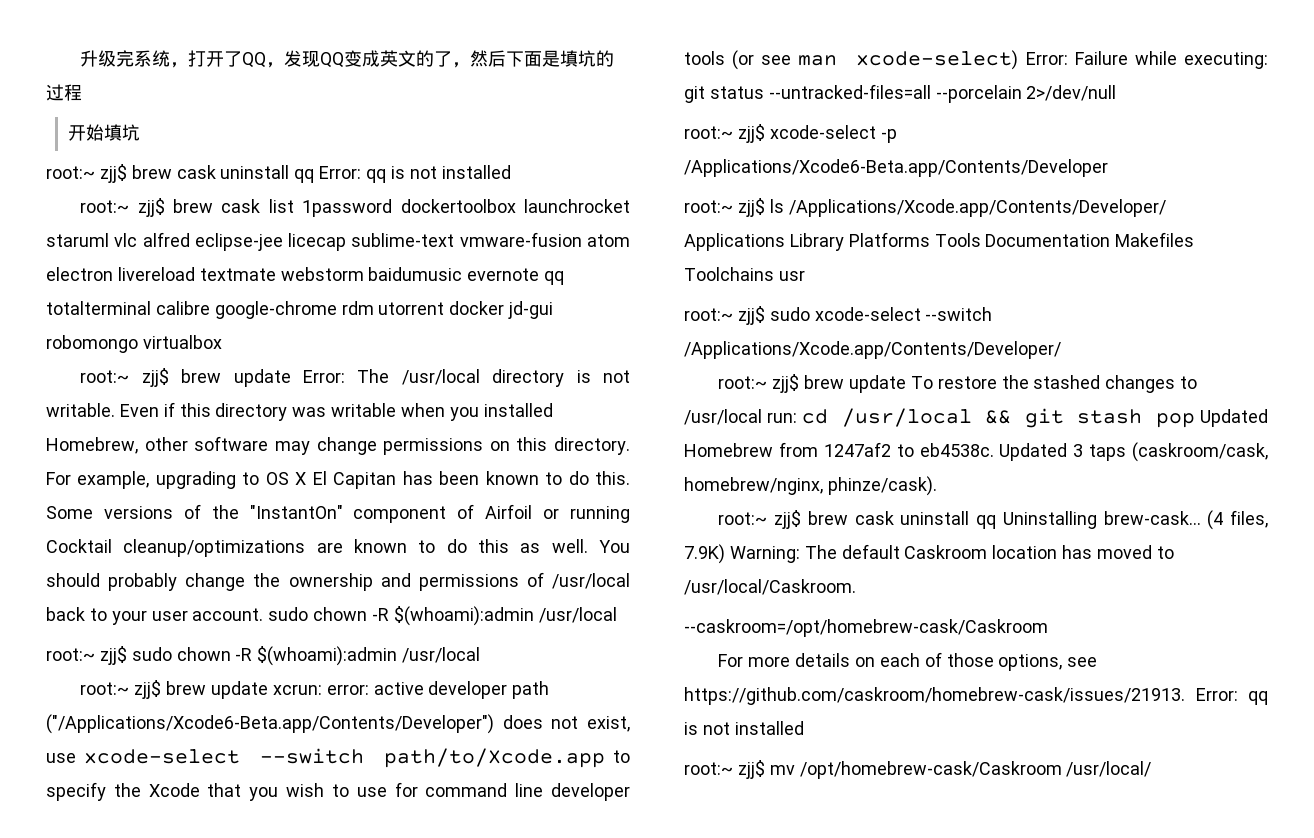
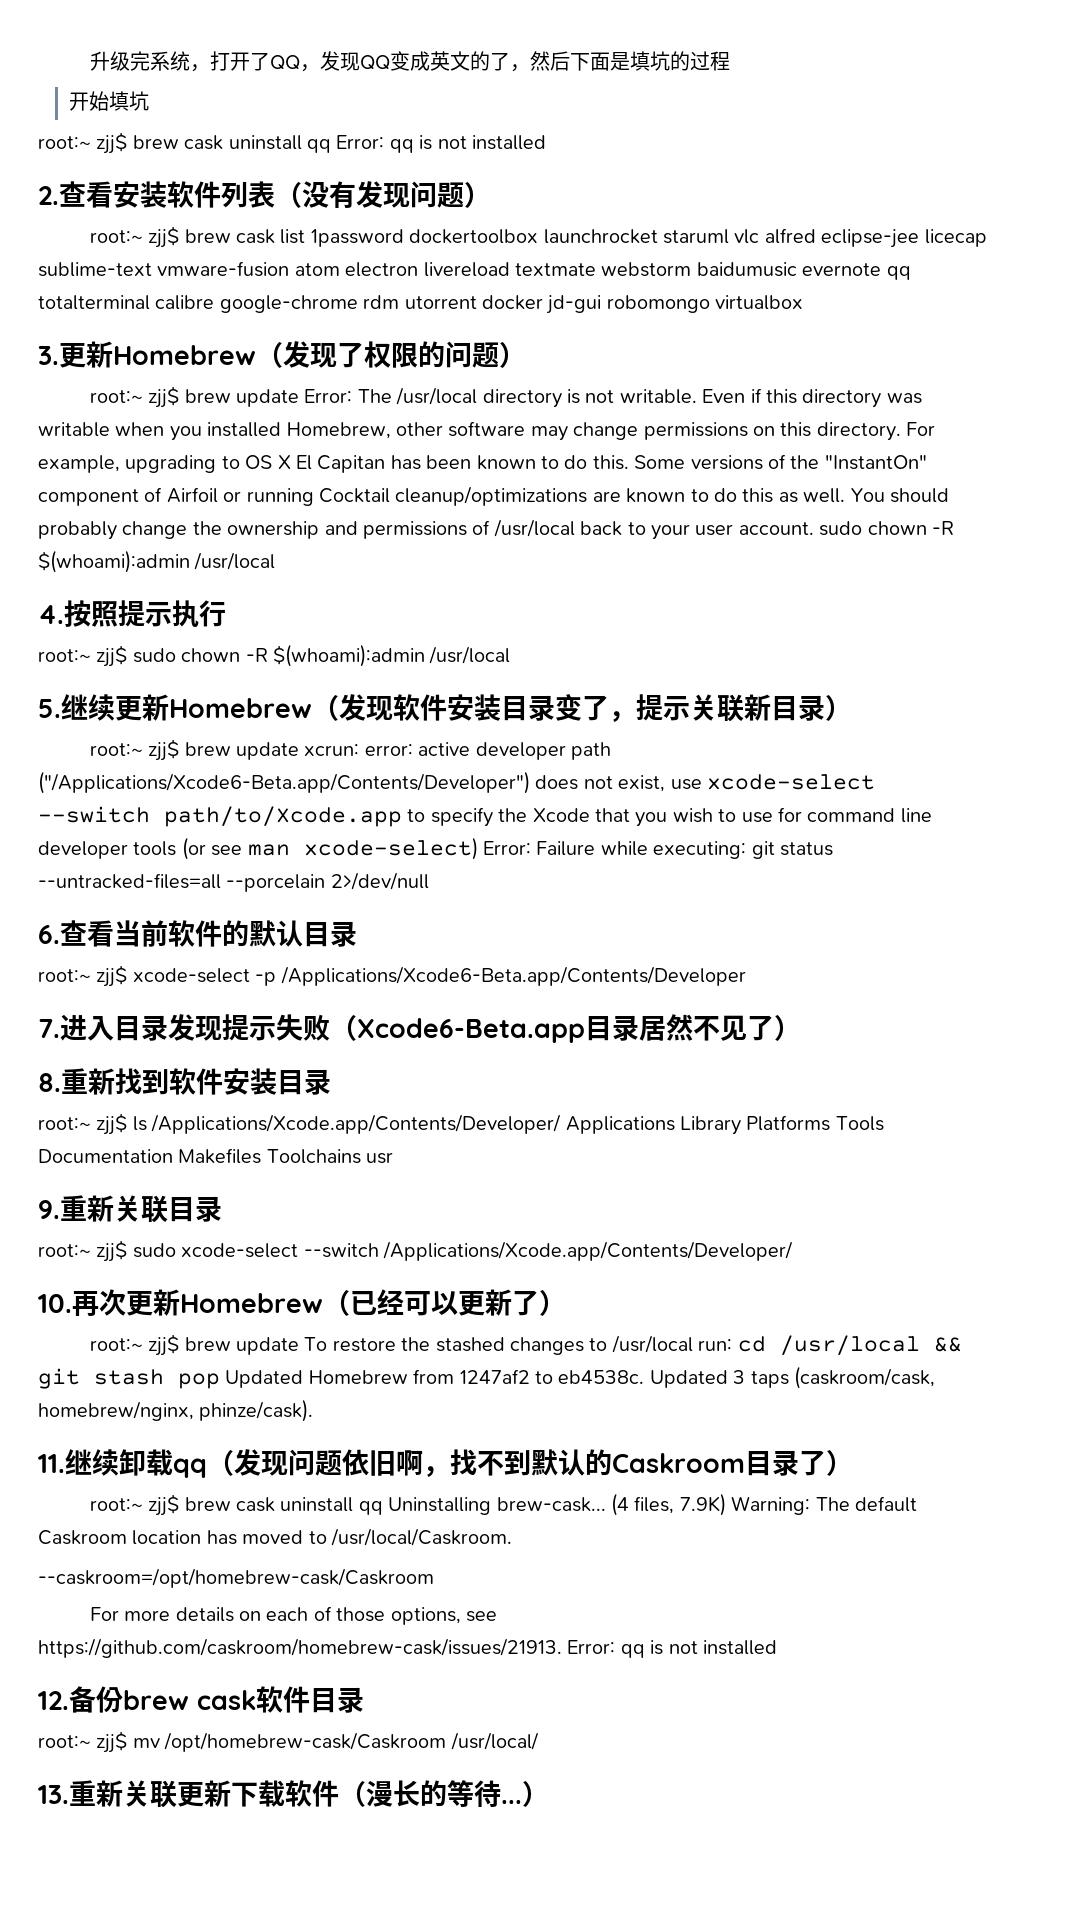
(511, 172) none -> [38,181,491,208] // 2.查看安装软件列表（没有发现问题）
(222, 342) none -> [38,341,526,368] // 3.更新Homebrew（发现了权限的问题）
(617, 615) none -> [38,600,226,627] // 4.按照提示执行
(481, 655) none -> [38,694,852,722] // 5.继续更新Homebrew（发现软件安装目录变了，提示关联新目录）
(1117, 93) none -> [38,920,357,947] // 6.查看当前软件的默认目录
(1108, 168) none -> [38,1014,801,1043] [38,1068,331,1095] // 7.进入目录发现提示失败（Xcode6-Beta.app目录居然不见了） // 8.重新找到软件安装目录
(805, 275) none -> [38,1195,222,1223] // 9.重新关联目录
(1061, 350) none -> [38,1289,566,1316] // 10.再次更新Homebrew（已经可以更新了）
(937, 486) none -> [38,1449,853,1478] // 11.继续卸载qq（发现问题依旧啊，找不到默认的Caskroom目录了）
(804, 728) none -> [38,1686,364,1713] // 12.备份brew cask软件目录
(1152, 769) none -> [38,1780,549,1808] // 13.重新关联更新下载软件（漫长的等待...）

